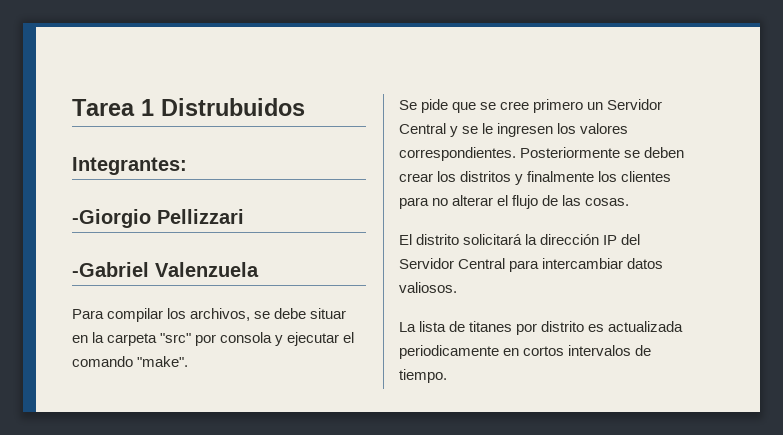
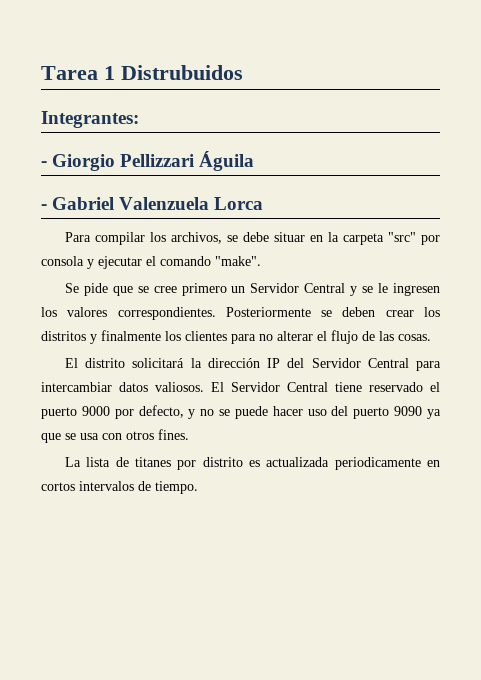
[72,209,151,228] -Giorgio -> [41,154,116,171] - Giorgio
[72,262,149,277] // -Gabriel -> [199,151,255,171] [41,197,115,210] Águila // - Gabriel
(259, 269) none -> [214,197,264,210] Lorca
(457, 287) none -> [211,382,440,392] [41,405,442,419] [41,429,189,443] El Servidor Central tiene reservado el puerto 9000 por defecto, y no se puede hacer uso del puerto 9090 ya que se usa con otros fines.

